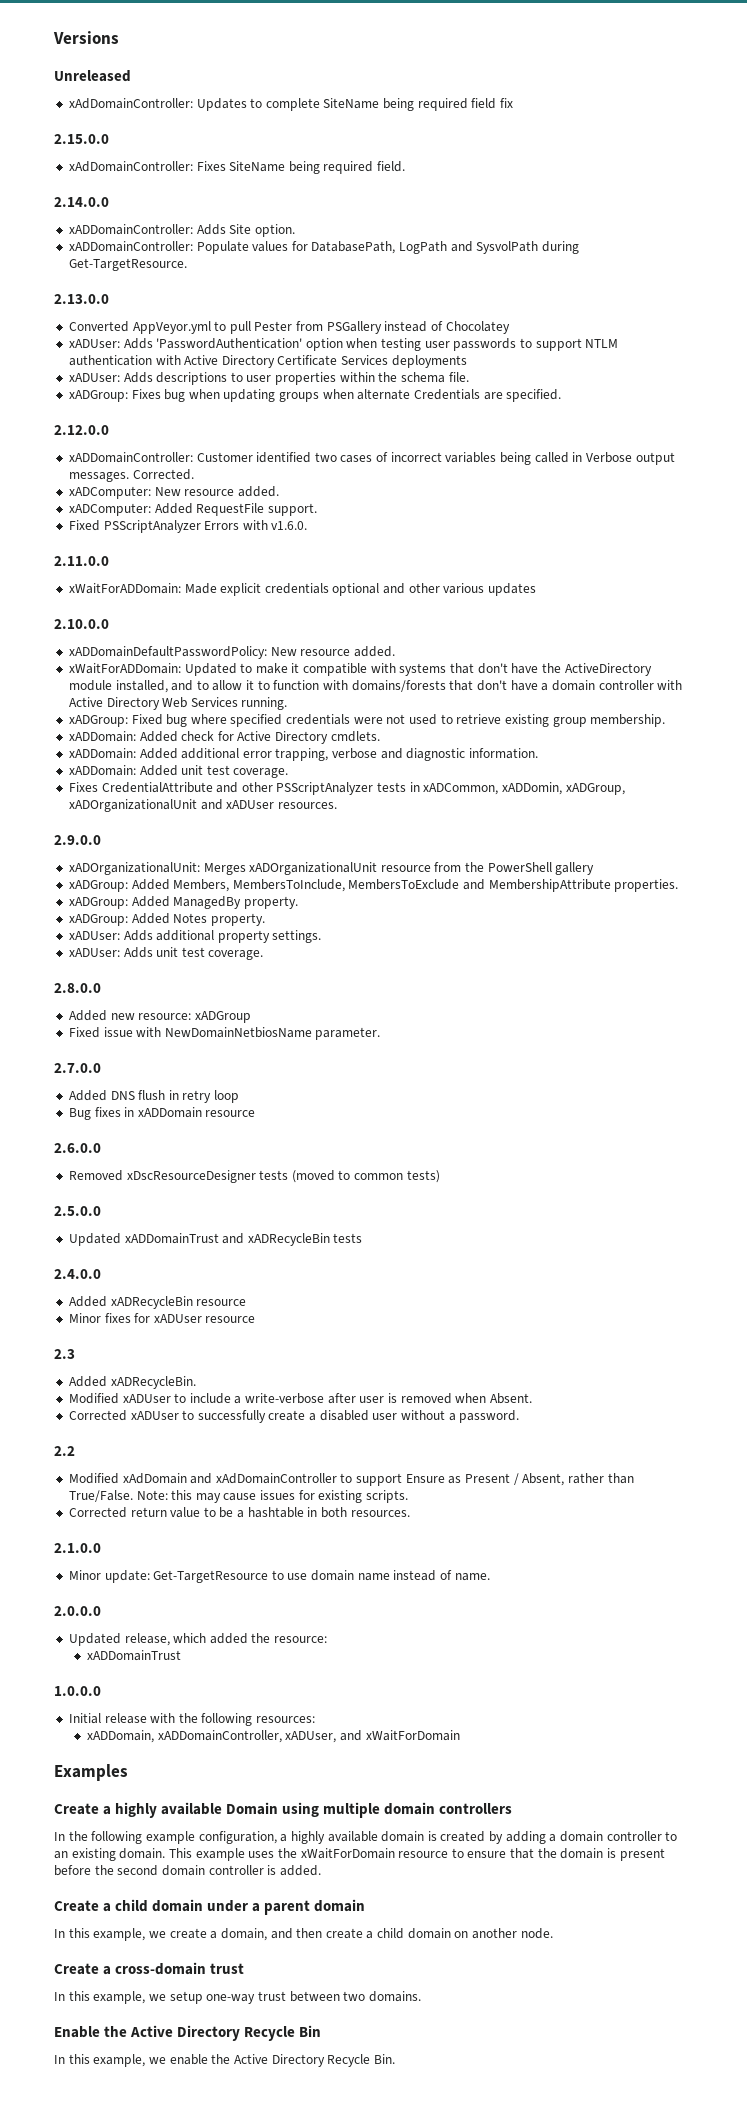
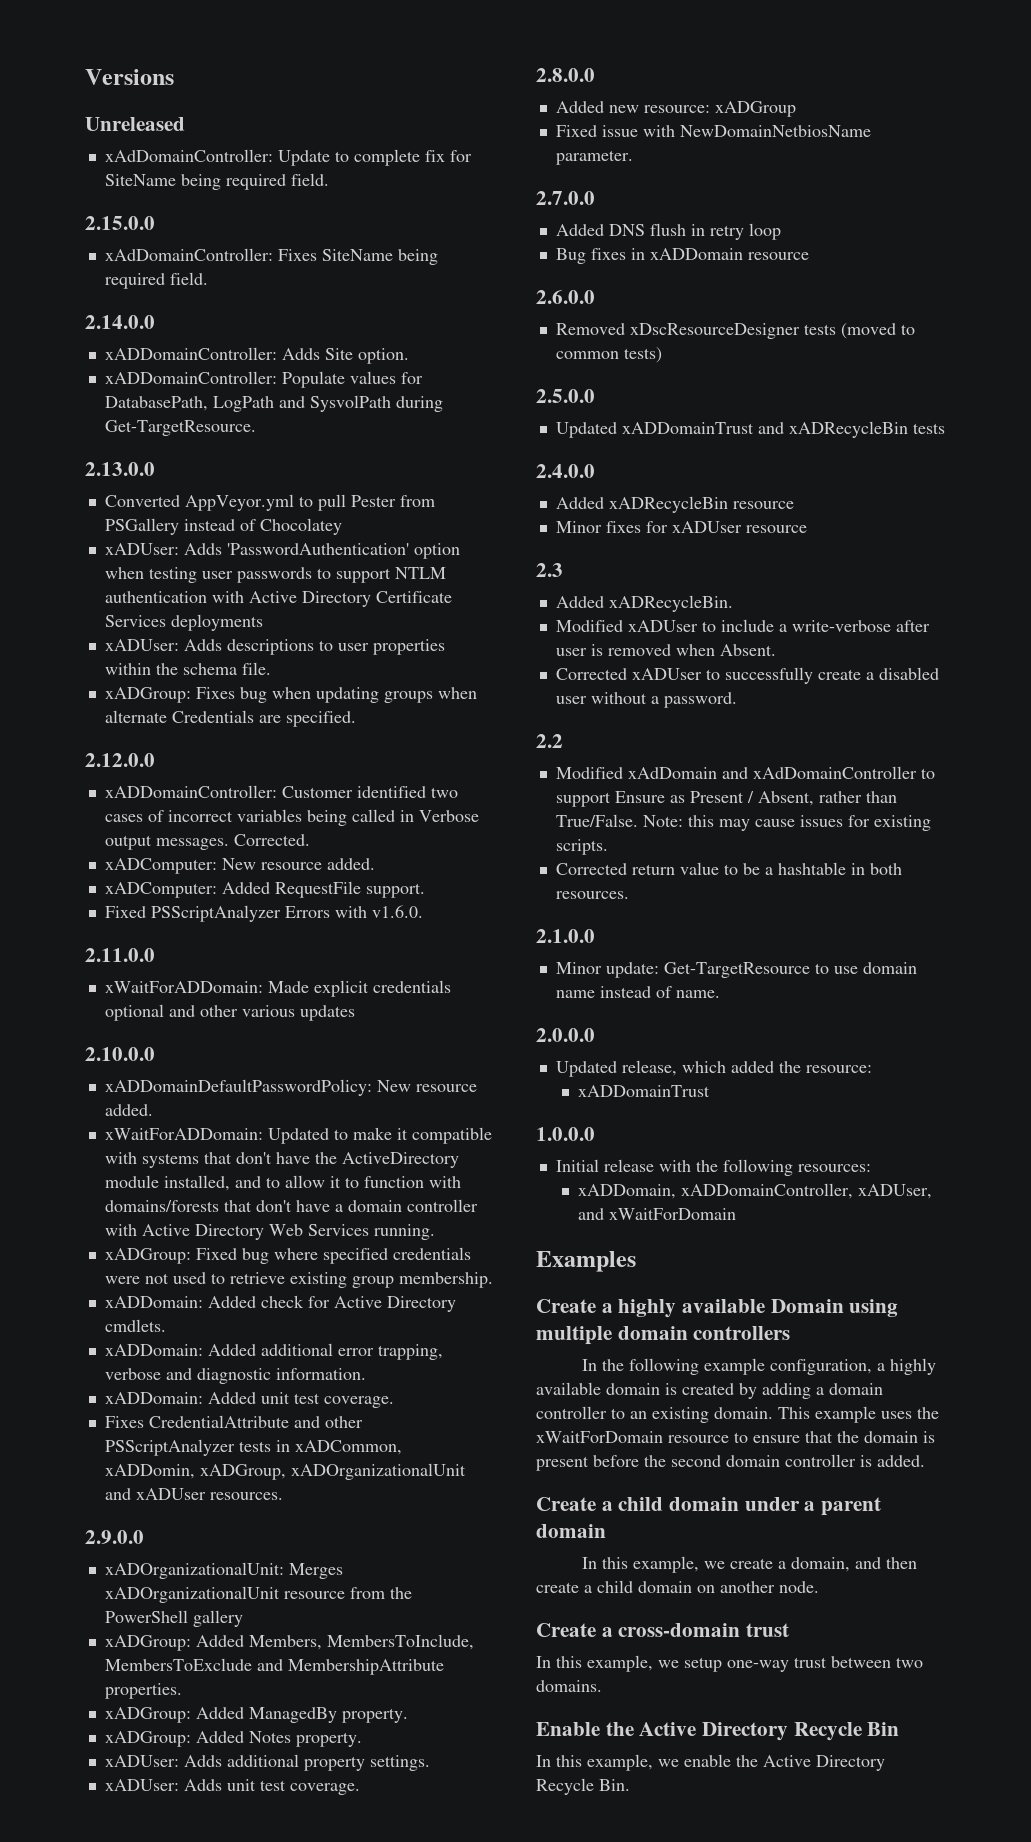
[196,98,247,111] Updates -> [277,150,330,166] Update
[323,98,514,111] SiteName being required field fix -> [424,150,472,162] [104,173,329,190] fix for SiteName being required field.

